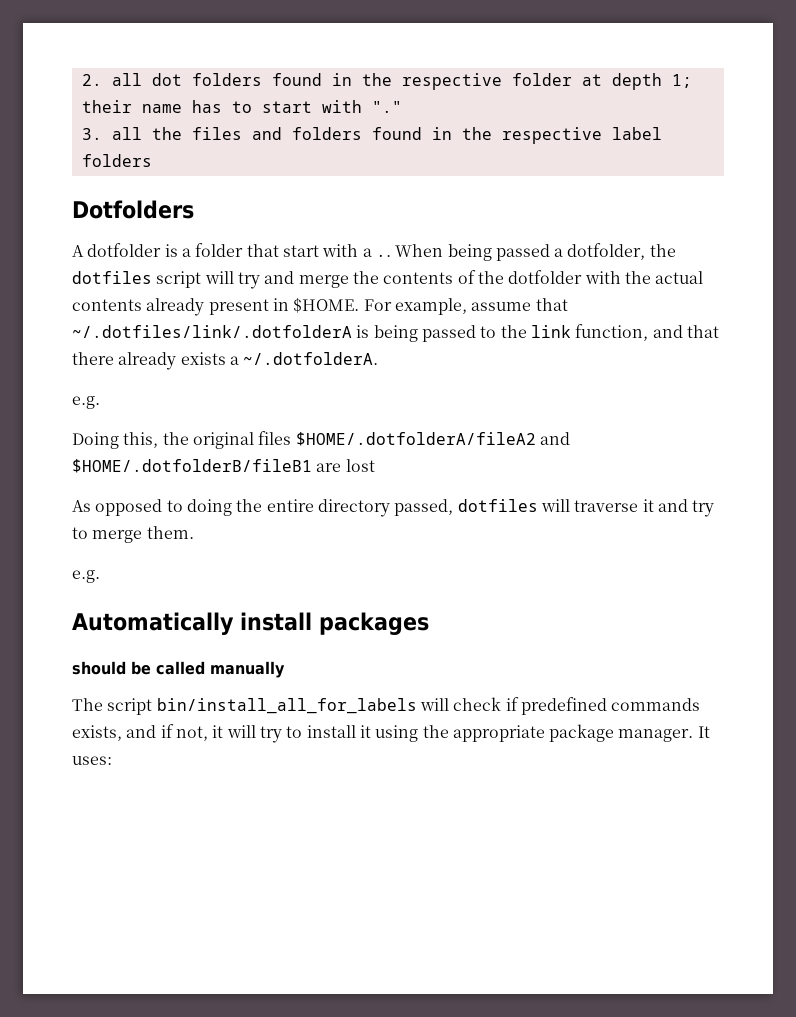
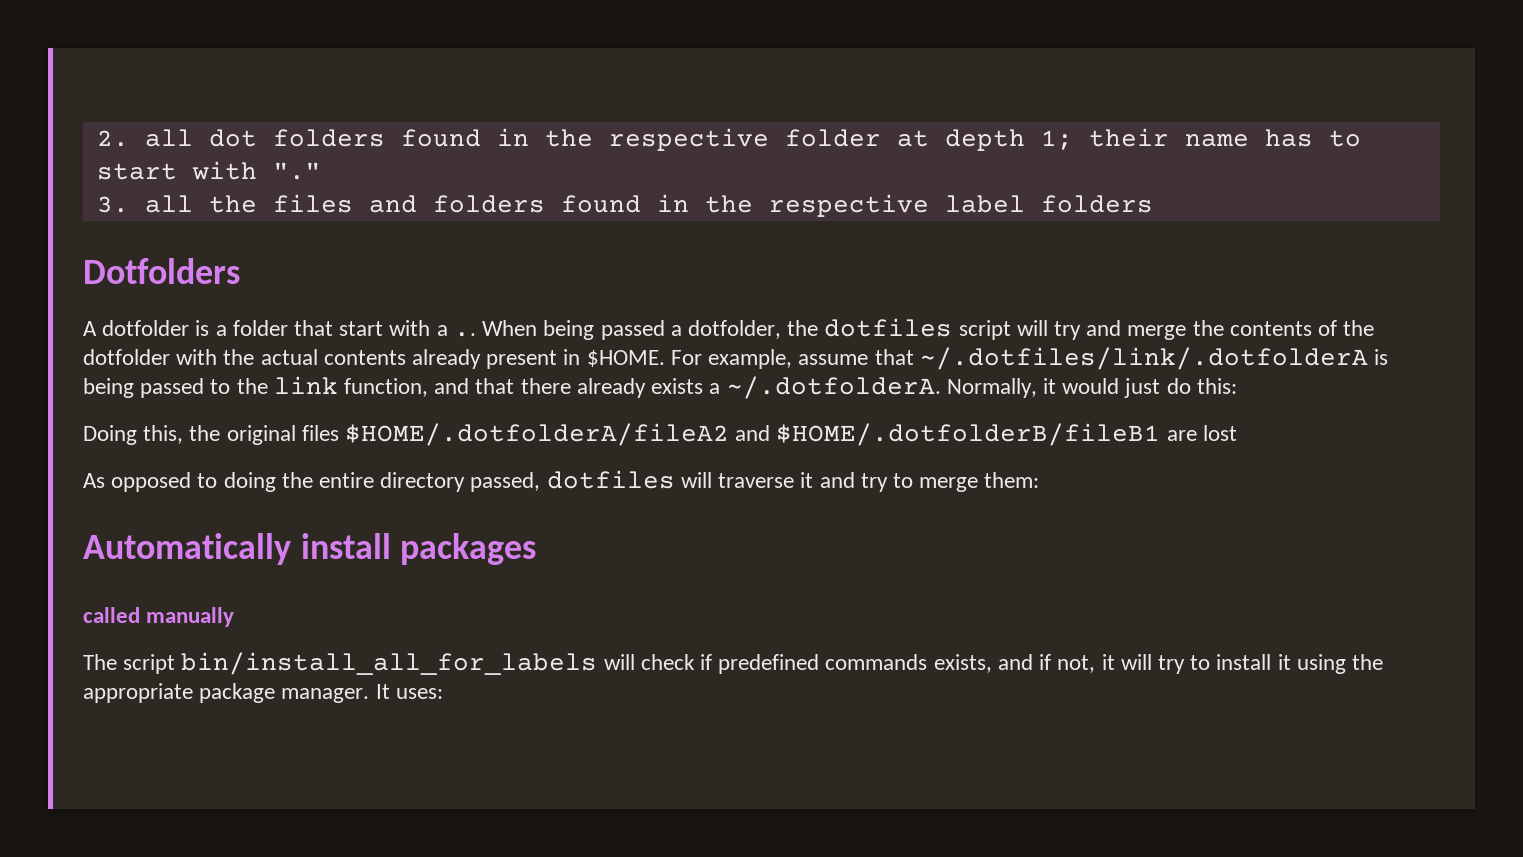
[72,396,100,409] // e.g. -> [946,378,1237,398] Normally, it would just do this:
[146,526,194,539] [72,570,100,583] them. // e.g. -> [984,472,1040,488] them:
[72,661,151,675] should be -> (537, 549) none

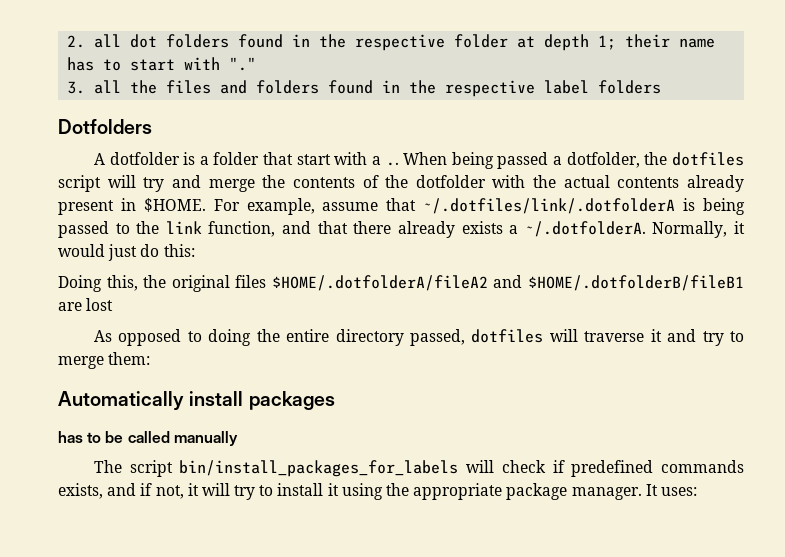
(537, 549) none -> [58,431,124,443] has to be
[181,652,598,675] bin/install_all_for_labels -> [179,460,459,477] bin/install_packages_for_labels

